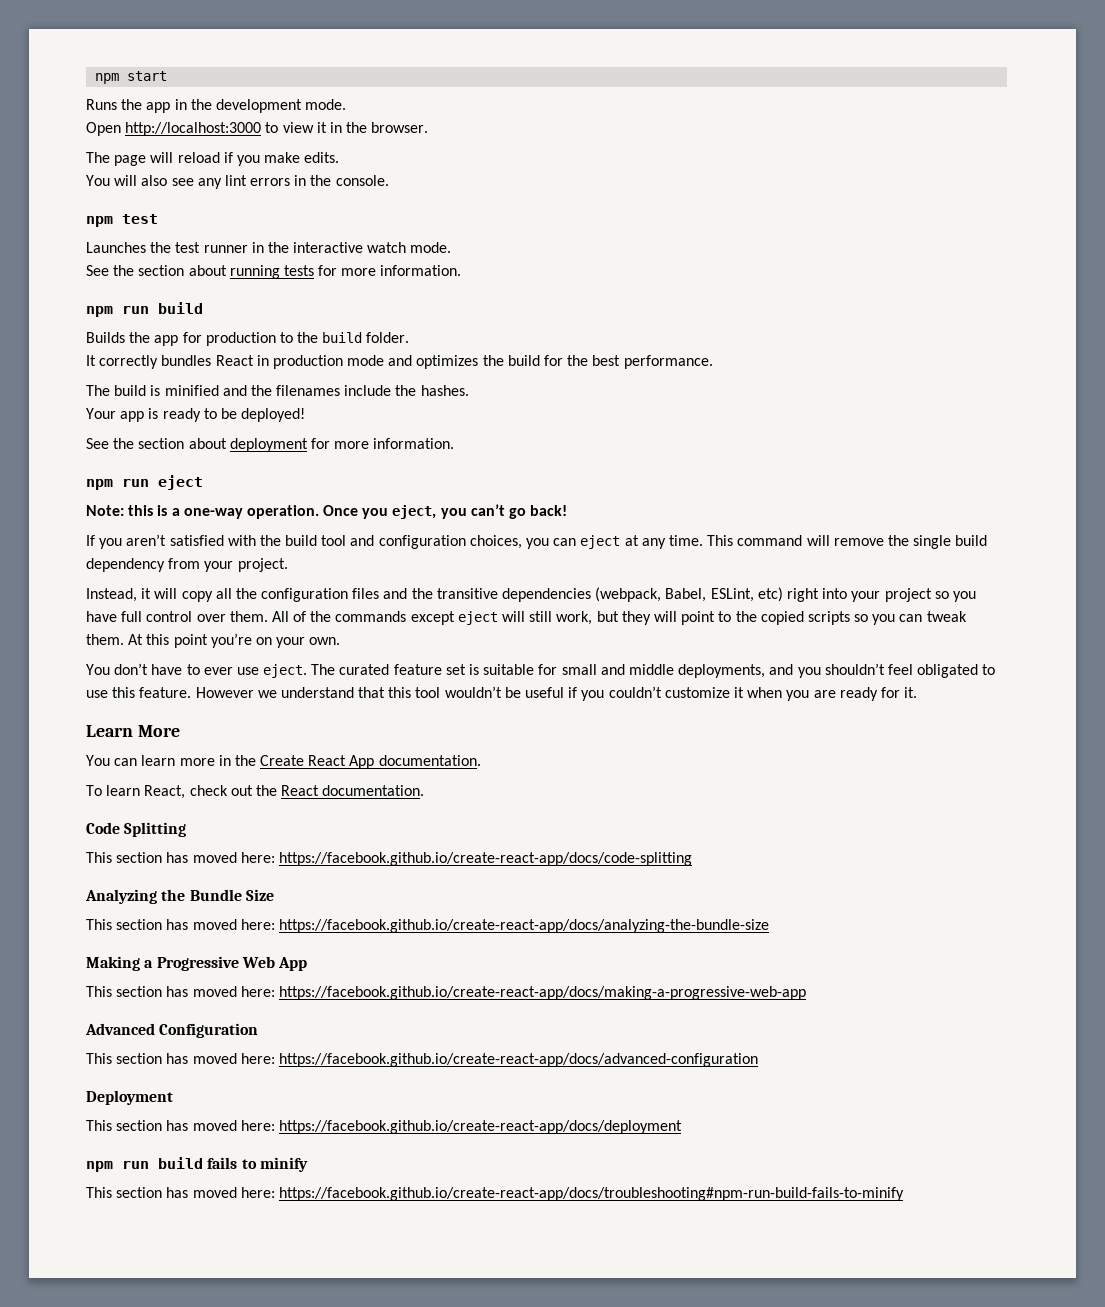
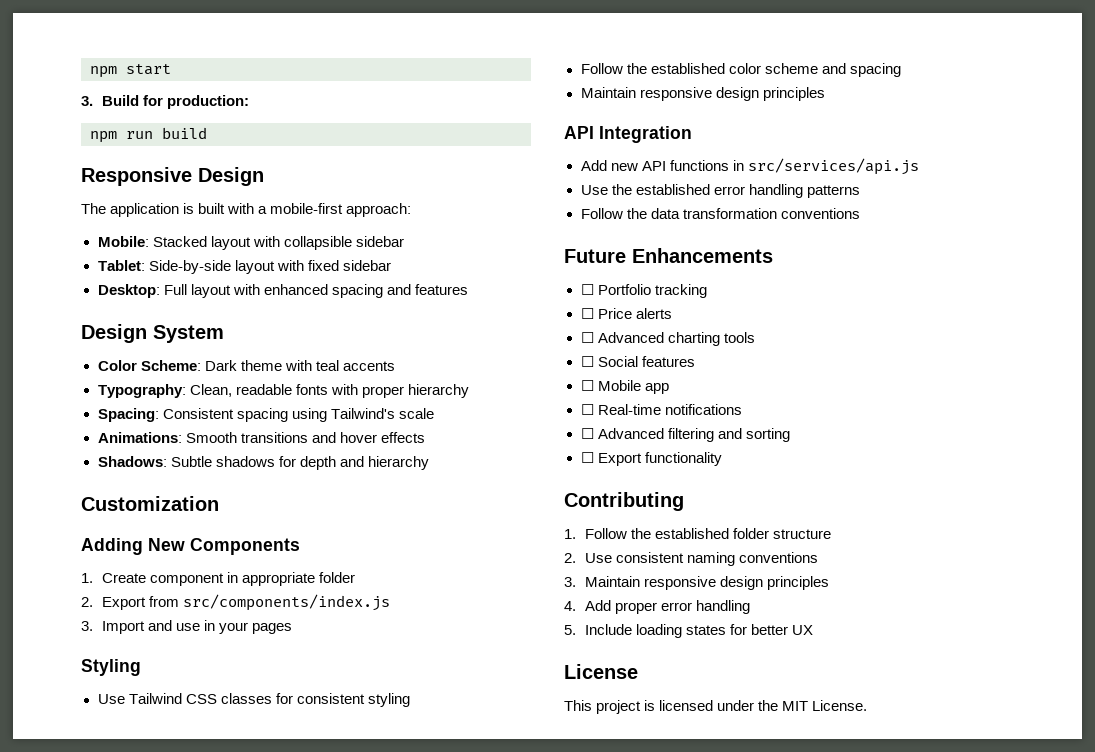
[86,99,347,113] [86,122,429,136] [86,152,340,166] [86,175,389,189] [86,214,158,227] [86,242,452,253] [86,265,462,279] [86,302,203,317] [86,332,410,346] [86,355,713,369] [86,385,469,396] [86,408,306,422] [86,438,455,452] [86,475,203,490] [86,504,568,519] [86,534,988,549] [86,558,288,572] [86,587,976,602] [86,611,967,625] [86,633,341,648] [86,663,996,678] [86,686,918,701] [86,725,180,737] [86,755,481,769] [86,785,425,799] [86,822,187,837] [86,852,692,866] [85,889,274,904] [86,919,769,933] [86,956,308,971] [86,986,806,1000] [85,1023,259,1038] [86,1053,758,1067] [86,1090,173,1105] [86,1120,682,1134] [86,1157,308,1172] [86,1187,904,1201] Runs the app in the development mode. // Open http://localhost:3000 to view it in the browser. // The page will reload if you make edits. // You will also see any lint errors in the console. // npm test // Launches the test runner in the interactive watch mode. // See the section about running tests for more information. // npm run build // Builds the app for production to the build folder. // It correctly bundles React in production mode and optimizes the build for the best performance. // The build is minified and the filenames include the hashes. // Your app is ready to be deployed! // See the section about deployment for more information. // npm run eject // Note: this is a one-way operation. Once you eject, you can’t go back! // If you aren’t satisfied with the build tool and configuration choices, you can eject at any time. This command will remove the single build dependency from your project. // Instead, it will copy all the configuration files and the transitive dependencies (webpack, Babel, ESLint, etc) right into your project so you have full control over them. All of the commands except eject will still work, but they will point to the copied scripts so you can tweak them. At this point you’re on your own. // You don’t have to ever use eject. The curated feature set is suitable for small and middle deployments, and you shouldn’t feel obligated to use this feature. However we understand that this tool wouldn’t be useful if you couldn’t customize it when you are ready for it. // Learn More // You can learn more in the Create React App documentation. // To learn React, check out the React documentation. // Code Splitting // This section has moved here: https://facebook.github.io/create-react-app/docs/code-splitting // Analyzing the Bundle Size // This section has moved here: https://facebook.github.io/create-react-app/docs/analyzing-the-bundle-size // Making a Progressive Web App // This section has moved here: https://facebook.github.io/create-react-app/docs/making-a-progressive-web-app // Advanced Configuration // This section has moved here: https://facebook.github.io/create-react-app/docs/advanced-configuration // Deployment // This section has moved here: https://facebook.github.io/create-react-app/docs/deployment // npm run build fails to minify // This section has moved here: https://facebook.github.io/create-react-app/docs/troubleshooting#npm-run-build-fails-to-minify -> [81,95,249,109] [90,127,207,143] [81,167,264,186] [81,203,412,217] [97,236,404,250] [97,260,391,274] [97,284,468,298] [81,324,224,343] [97,360,395,371] [97,384,469,398] [97,408,434,422] [97,432,425,443] [97,456,429,470] [81,496,219,511] [81,538,300,555] [81,572,356,586] [81,594,390,611] [81,620,293,634] [81,659,141,676] [97,693,410,707] [580,63,901,77] [580,87,825,101] [564,126,692,143] [580,158,919,175] [580,184,860,198] [580,208,860,219] [564,248,773,263] [580,284,707,298] [580,308,672,319] [580,332,755,346] [580,356,695,367] [580,380,669,394] [580,404,742,415] [580,428,790,442] [580,452,722,466] [564,492,684,511] [564,528,832,539] [564,552,819,566] [564,576,830,590] [564,600,751,614] [564,624,814,638] [564,664,638,679] [564,700,868,714] 3. Build for production: // npm run build // Responsive Design // The application is built with a mobile-first approach: // Mobile: Stacked layout with collapsible sidebar // Tablet: Side-by-side layout with fixed sidebar // Desktop: Full layout with enhanced spacing and features // Design System // Color Scheme: Dark theme with teal accents // Typography: Clean, readable fonts with proper hierarchy // Spacing: Consistent spacing using Tailwind's scale // Animations: Smooth transitions and hover effects // Shadows: Subtle shadows for depth and hierarchy // Customization // Adding New Components // 1. Create component in appropriate folder // 2. Export from src/components/index.js // 3. Import and use in your pages // Styling // Use Tailwind CSS classes for consistent styling // Follow the established color scheme and spacing // Maintain responsive design principles // API Integration // Add new API functions in src/services/api.js // Use the established error handling patterns // Follow the data transformation conventions // Future Enhancements // ☐ Portfolio tracking // ☐ Price alerts // ☐ Advanced charting tools // ☐ Social features // ☐ Mobile app // ☐ Real-time notifications // ☐ Advanced filtering and sorting // ☐ Export functionality // Contributing // 1. Follow the established folder structure // 2. Use consistent naming conventions // 3. Maintain responsive design principles // 4. Add proper error handling // 5. Include loading states for better UX // License // This project is licensed under the MIT License.

